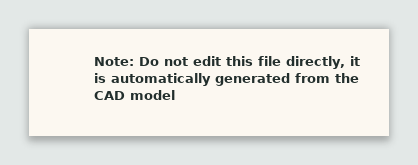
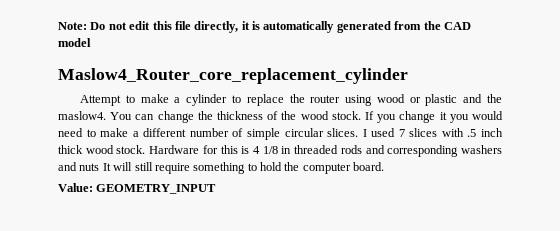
(175, 95) none -> [58,68,408,84] [80,94,503,106] [58,111,503,123] [58,128,503,140] [58,145,503,157] [58,162,385,174] [58,183,217,194] // Maslow4_Router_core_replacement_cylinder // Attempt to make a cylinder to replace the router using wood or plastic and the maslow4. You can change the thickness of the wood stock. If you change it you would need to make a different number of simple circular slices. I used 7 slices with .5 inch thick wood stock. Hardware for this is 4 1/8 in threaded rods and corresponding washers and nuts It will still require something to hold the computer board. // Value: GEOMETRY_INPUT

